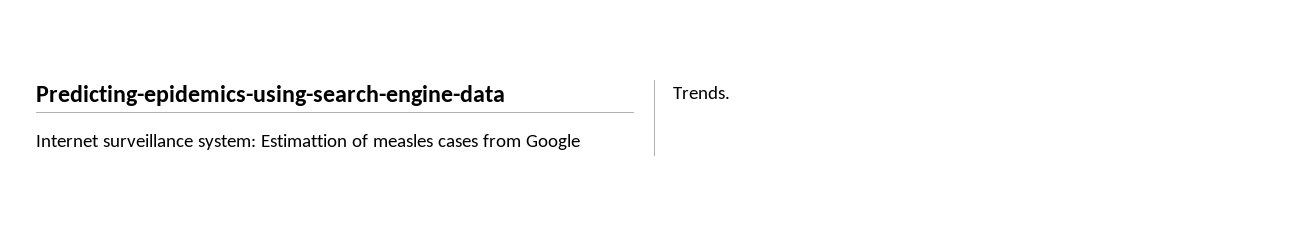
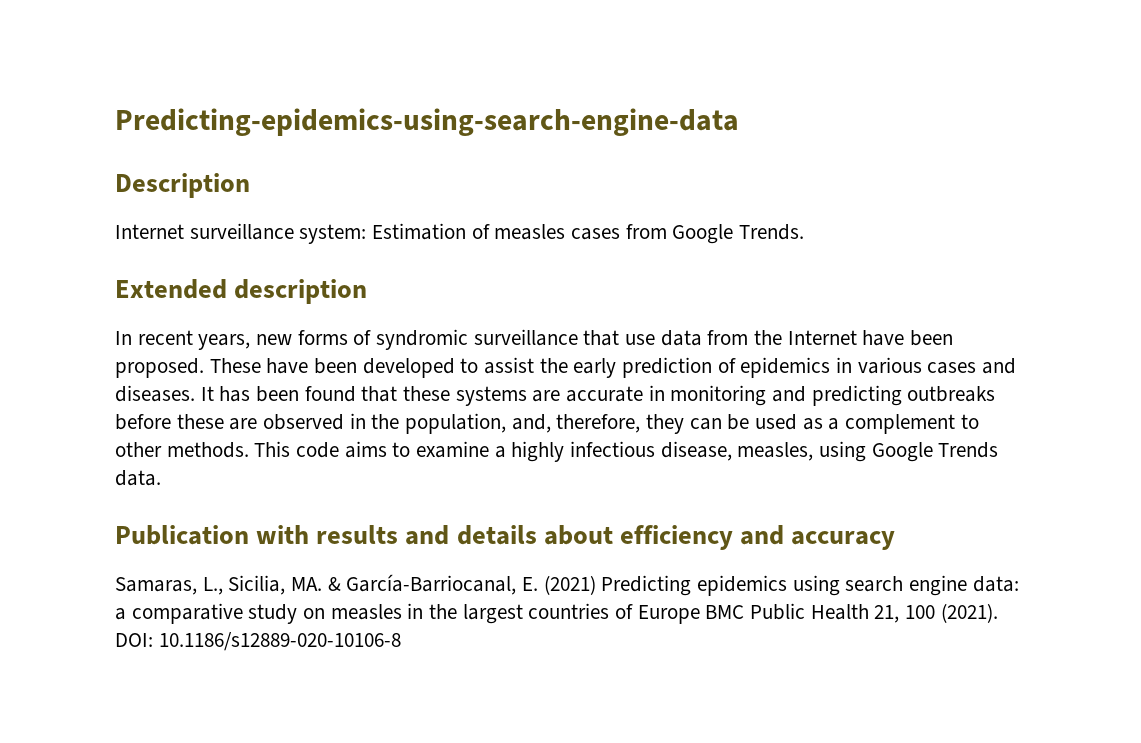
(505, 95) none -> [115,173,250,198] // Description
[260,134,347,147] Estimattion -> [372,223,467,240] Estimation
(730, 92) none -> [115,279,368,304] [115,329,954,350] [115,357,1017,378] [115,385,996,406] [115,413,979,434] [115,441,999,462] [115,470,161,486] [115,525,896,550] [115,574,1019,596] [115,603,998,624] [115,632,401,651] // Extended description // In recent years, new forms of syndromic surveillance that use data from the Internet have been proposed. These have been developed to assist the early prediction of epidemics in various cases and diseases. It has been found that these systems are accurate in monitoring and predicting outbreaks before these are observed in the population, and, therefore, they can be used as a complement to other methods. This code aims to examine a highly infectious disease, measles, using Google Trends data. // Publication with results and details about efficiency and accuracy // Samaras, L., Sicilia, MA. & García-Barriocanal, E. (2021) Predicting epidemics using search engine data: a comparative study on measles in the largest countries of Europe BMC Public Health 21, 100 (2021). DOI: 10.1186/s12889-020-10106-8

